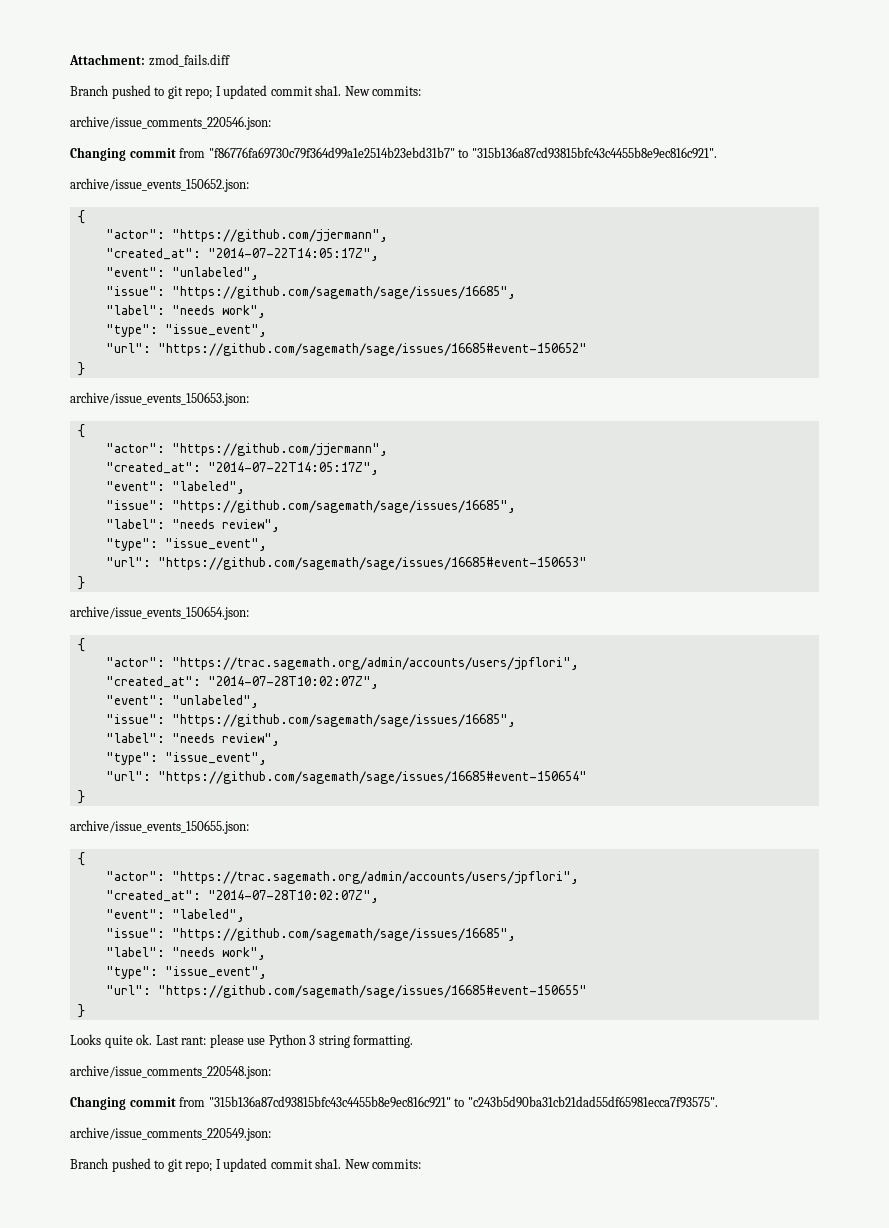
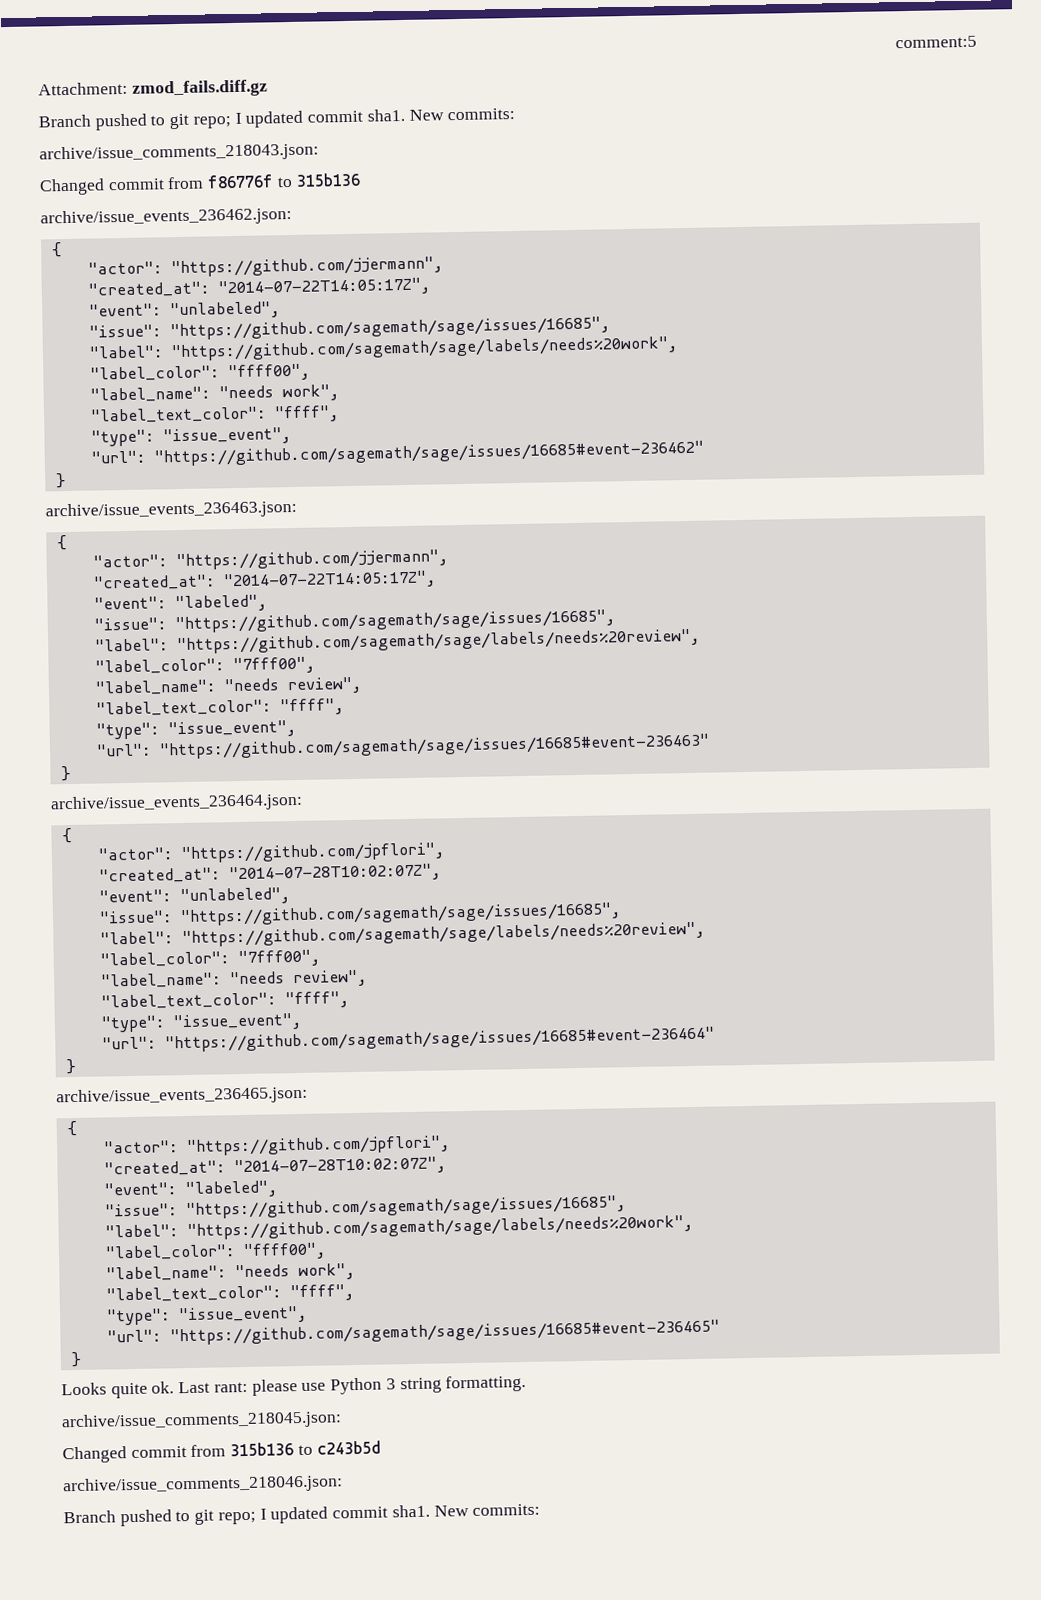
[69,54,230,67] Attachment: zmod_fails.diff -> [895,35,977,49] [38,79,268,98] comment:5 // Attachment: zmod_fails.diff.gz
[70,116,271,130] [70,147,717,161] [70,178,249,192] archive/issue_comments_220546.json: // Changing commit from "f86776fa69730c79f364d99a1e2514b23ebd31b7" to "315b136a87cd93815bfc43c4455b8e9ec816c921". // archive/issue_events_150652.json: -> [39,142,319,164] [39,172,361,196] [40,206,292,228] archive/issue_comments_218043.json: // Changed commit from f86776f to 315b136 // archive/issue_events_236462.json:
[171,305,266,318] [105,324,267,337] [105,343,587,356] [77,362,85,376] [70,392,249,406] "needs work", // "type": "issue_event", // "url": "https://github.com/sagemath/sage/issues/16685#event-150652" // } // archive/issue_events_150653.json: -> [170,336,679,362] [89,363,311,382] [89,384,340,403] [89,405,340,424] [90,427,292,447] [90,440,704,467] [55,473,66,489] [45,499,297,521] "https://github.com/sagemath/sage/labels/needs%20work", // "label_color": "ffff00", // "label_name": "needs work", // "label_text_color": "ffff", // "type": "issue_event", // "url": "https://github.com/sagemath/sage/issues/16685#event-236462" // } // archive/issue_events_236463.json:
[171,519,280,532] [105,538,267,551] [105,557,587,570] [77,576,85,590] [70,606,249,620] [77,638,85,652] [105,657,579,670] "needs review", // "type": "issue_event", // "url": "https://github.com/sagemath/sage/issues/16685#event-150653" // } // archive/issue_events_150654.json: // { // "actor": "https://trac.sagemath.org/admin/accounts/users/jpflori", -> [176,628,701,655] [94,656,316,675] [94,676,363,696] [95,698,345,717] [95,719,297,740] [95,733,710,760] [60,766,71,782] [50,792,303,814] [61,827,72,844] [97,842,446,864] "https://github.com/sagemath/sage/labels/needs%20review", // "label_color": "7fff00", // "label_name": "needs review", // "label_text_color": "ffff", // "type": "issue_event", // "url": "https://github.com/sagemath/sage/issues/16685#event-236463" // } // archive/issue_events_236464.json: // { // "actor": "https://github.com/jpflori",
[171,733,280,746] [105,752,267,765] [105,771,587,784] [77,790,85,804] [70,820,249,834] [77,852,85,866] [105,871,579,884] "needs review", // "type": "issue_event", // "url": "https://github.com/sagemath/sage/issues/16685#event-150654" // } // archive/issue_events_150655.json: // { // "actor": "https://trac.sagemath.org/admin/accounts/users/jpflori", -> [181,921,706,948] [99,949,321,968] [100,969,368,989] [100,991,350,1010] [100,1012,303,1033] [101,1026,715,1053] [65,1058,76,1075] [56,1085,308,1107] [66,1120,77,1137] [103,1135,451,1157] "https://github.com/sagemath/sage/labels/needs%20review", // "label_color": "7fff00", // "label_name": "needs review", // "label_text_color": "ffff", // "type": "issue_event", // "url": "https://github.com/sagemath/sage/issues/16685#event-236464" // } // archive/issue_events_236465.json: // { // "actor": "https://github.com/jpflori",
[171,947,266,960] [105,966,267,979] [105,985,587,998] "needs work", // "type": "issue_event", // "url": "https://github.com/sagemath/sage/issues/16685#event-150655" -> [186,1214,694,1241] [104,1242,327,1261] [105,1263,356,1282] [105,1284,355,1303] [106,1305,308,1326] [106,1319,720,1346] "https://github.com/sagemath/sage/labels/needs%20work", // "label_color": "ffff00", // "label_name": "needs work", // "label_text_color": "ffff", // "type": "issue_event", // "url": "https://github.com/sagemath/sage/issues/16685#event-236465"
[70,1065,271,1079] [70,1096,718,1110] [70,1127,271,1141] archive/issue_comments_220548.json: // Changing commit from "315b136a87cd93815bfc43c4455b8e9ec816c921" to "c243b5d90ba31cb21dad55df65981ecca7f93575". // archive/issue_comments_220549.json: -> [61,1410,342,1432] [62,1440,381,1464] [63,1474,343,1496] archive/issue_comments_218045.json: // Changed commit from 315b136 to c243b5d // archive/issue_comments_218046.json:

